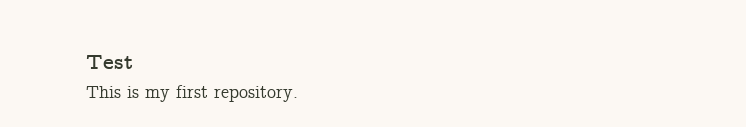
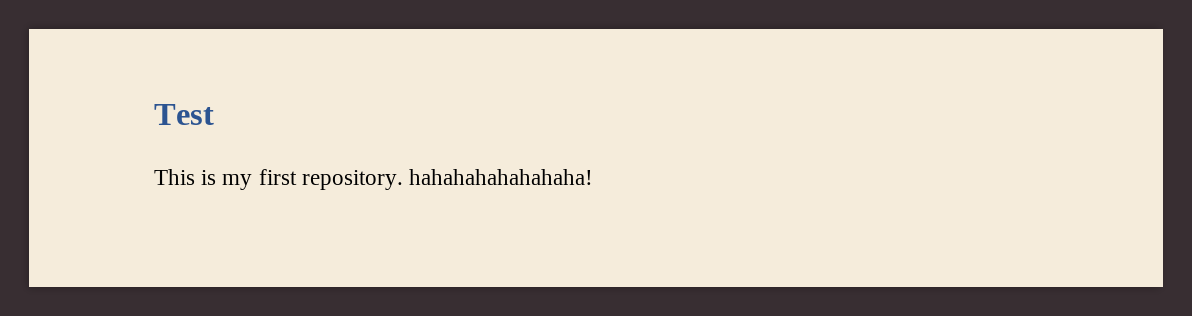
(298, 94) none -> [409,169,594,185] hahahahahahahaha!

